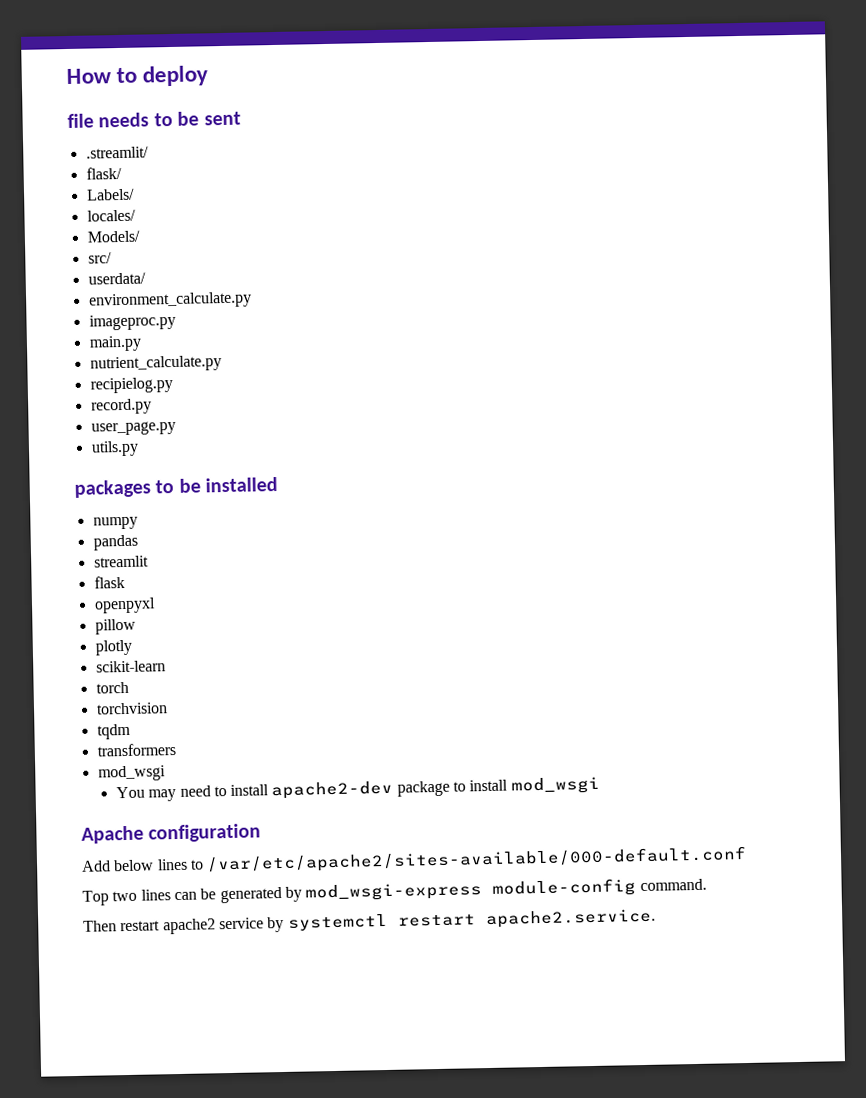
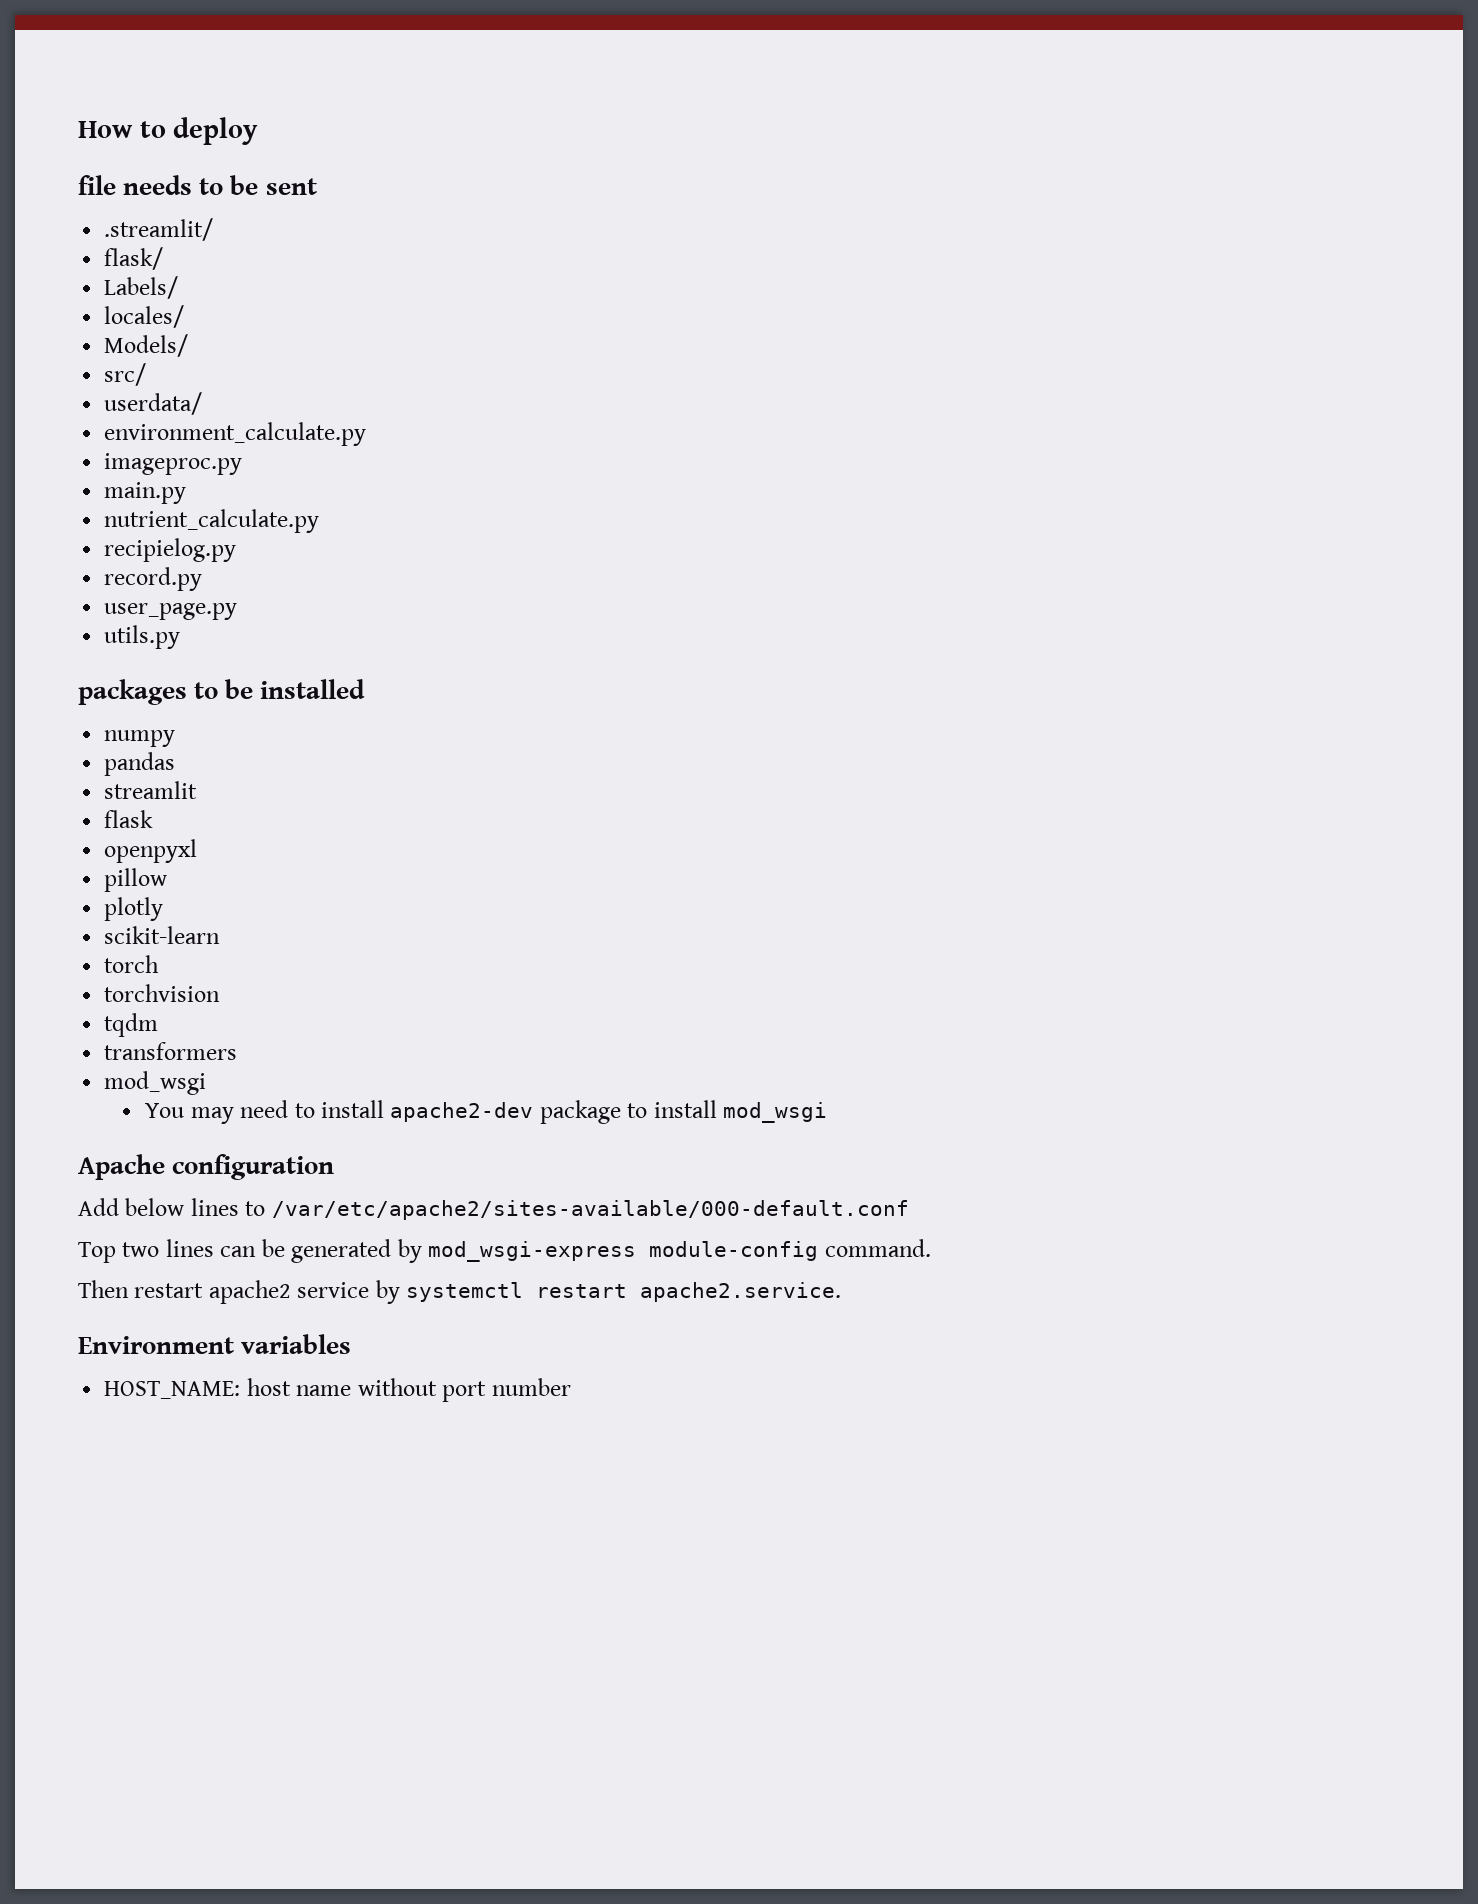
(656, 918) none -> [78,1334,352,1354] [104,1378,571,1402] // Environment variables // HOST_NAME: host name without port number

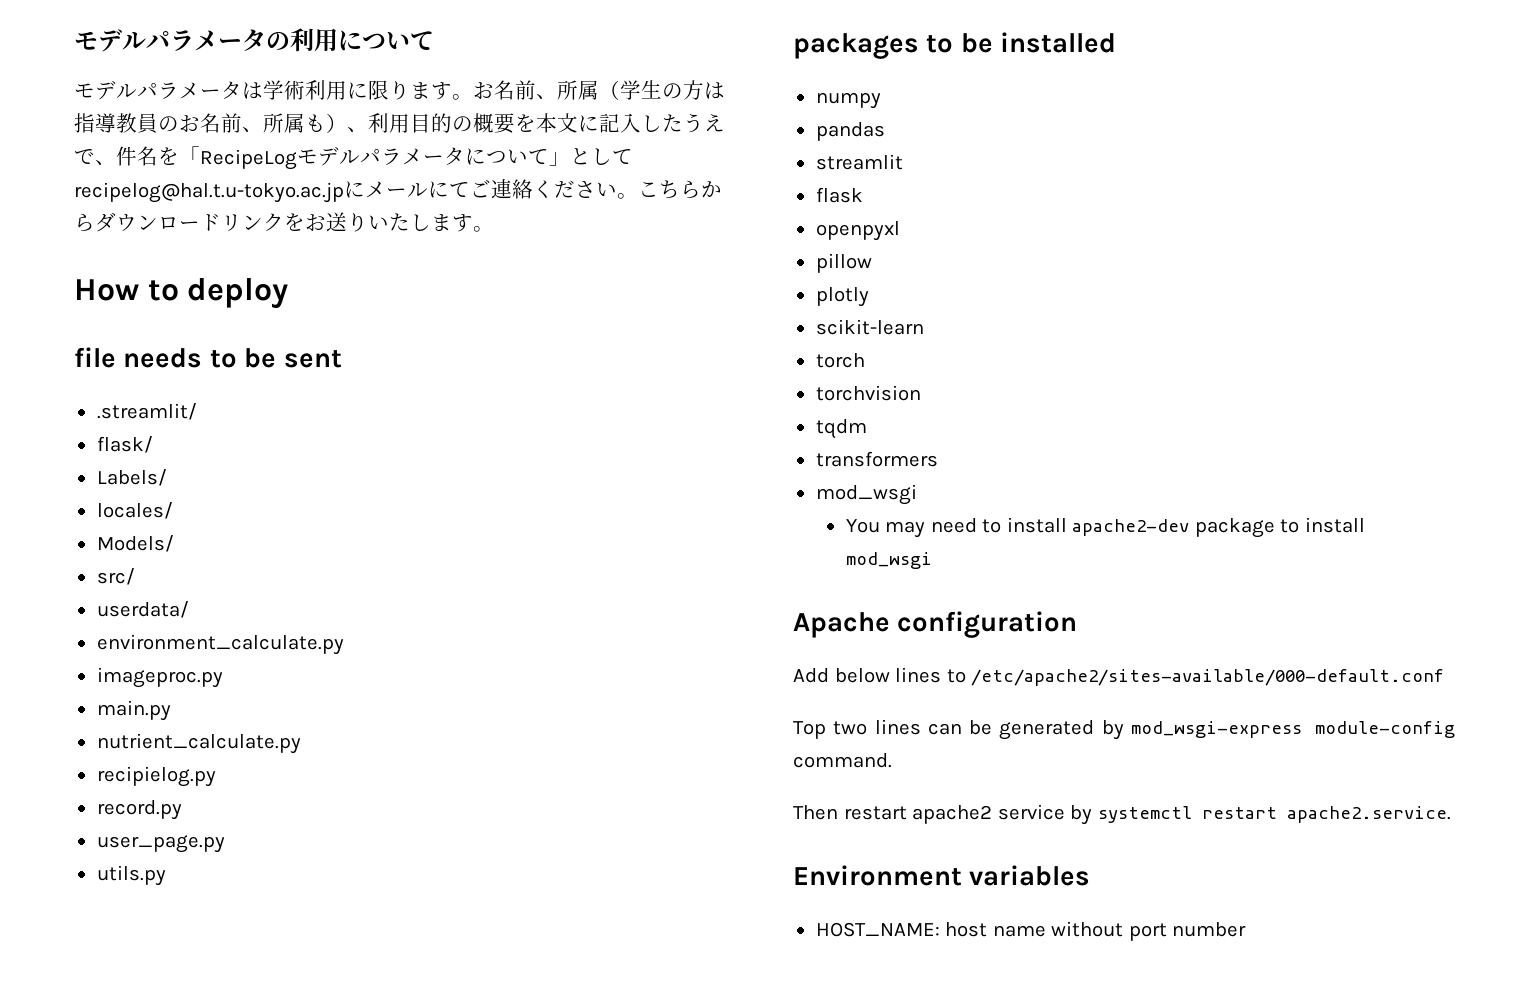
(78, 129) none -> [74,28,434,52] [74,80,725,100] [74,113,725,134] [74,146,633,170] [74,179,722,203] [74,212,494,232] モデルパラメータの利用について // モデルパラメータは学術利用に限ります。お名前、所属（学生の方は指導教員のお名前、所属も）、利用目的の概要を本文に記入したうえで、件名を「RecipeLogモデルパラメータについて」としてrecipelog@hal.t.u-tokyo.ac.jpにメールにてご連絡ください。こちらからダウンロードリンクをお送りいたします。 //
[271,1200,909,1220] /var/etc/apache2/sites-available/000-default.conf -> [971,669,1445,686] /etc/apache2/sites-available/000-default.conf

